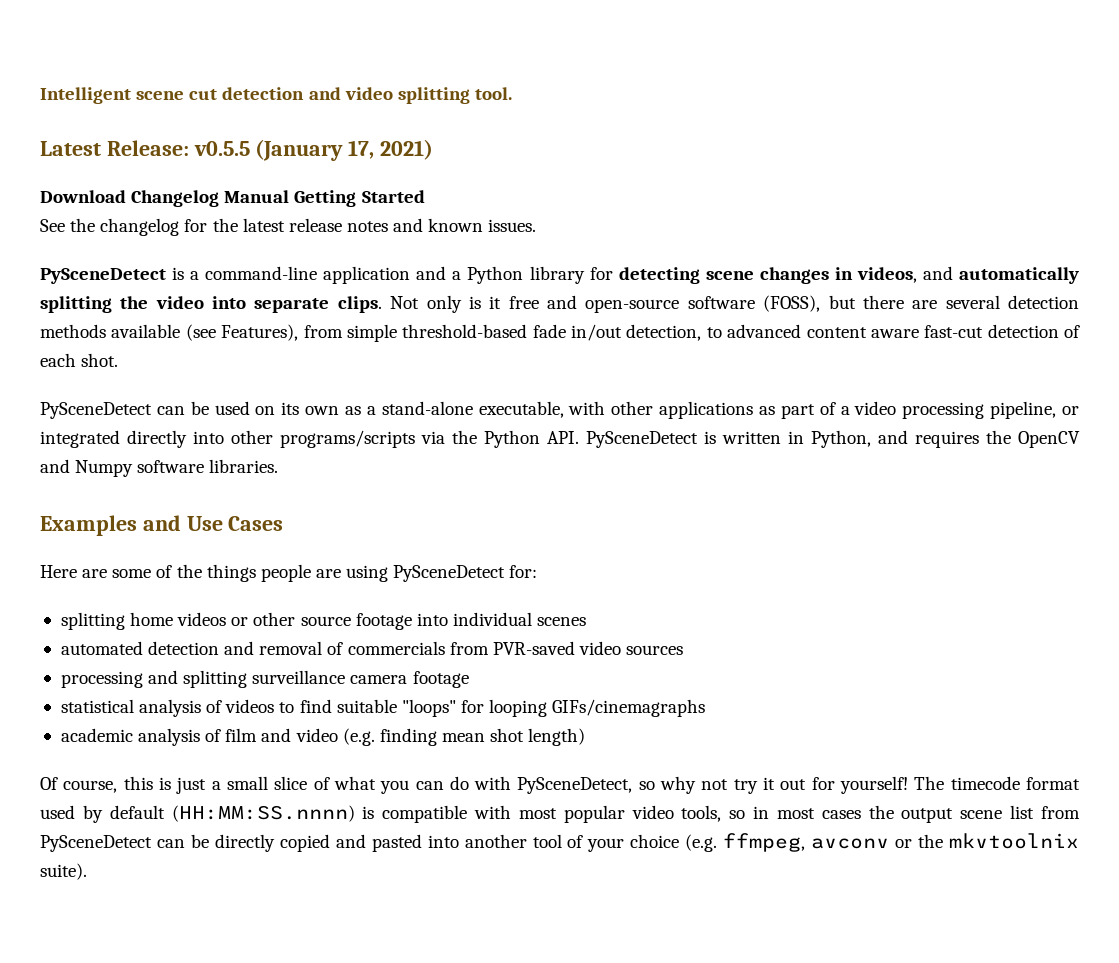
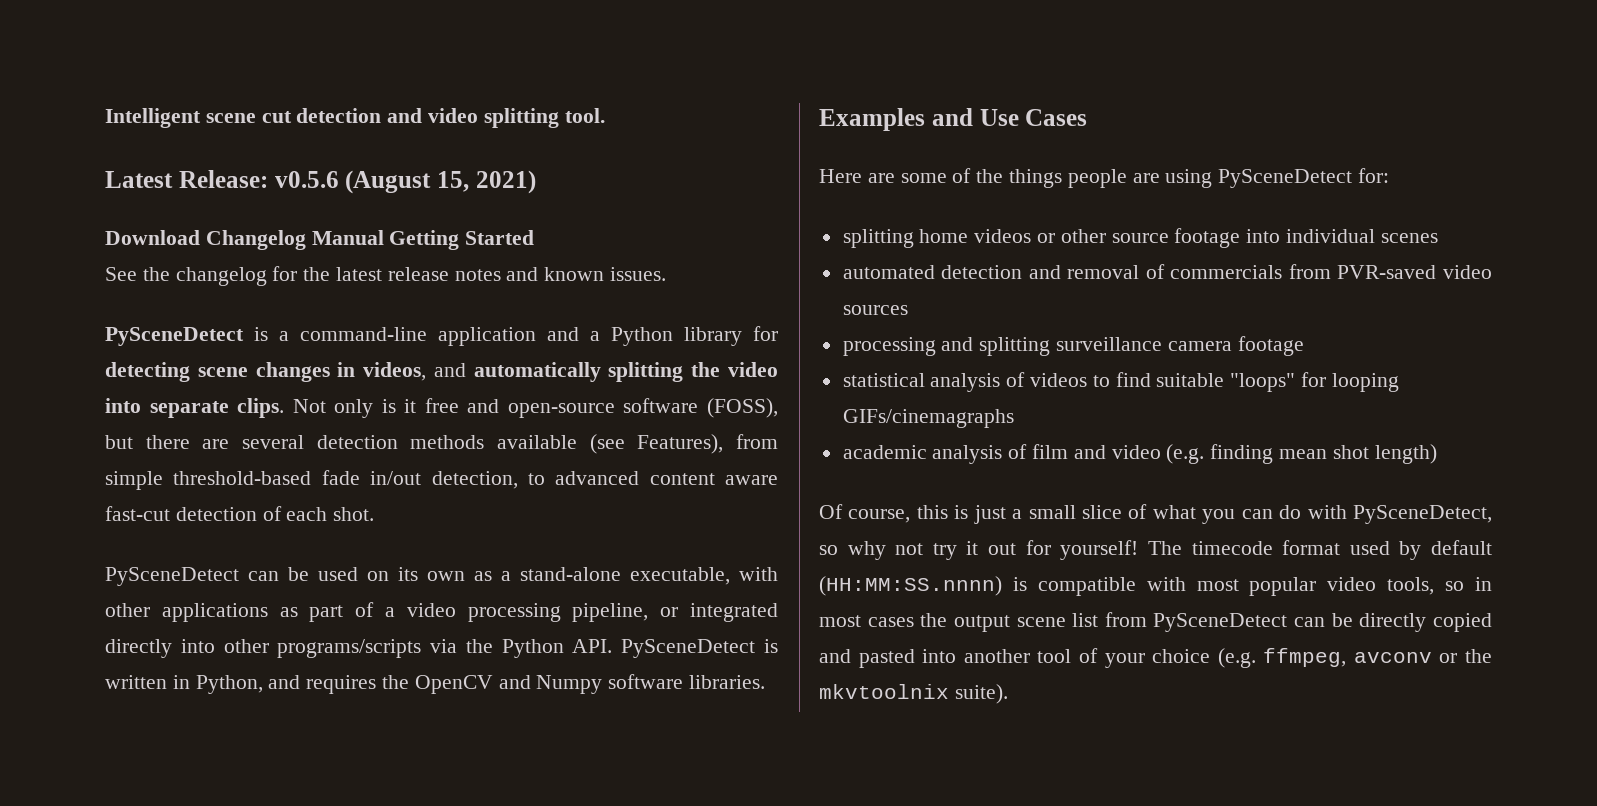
[193,139,375,161] v0.5.5 (January 17, -> [274,170,469,194] v0.5.6 (August 15,

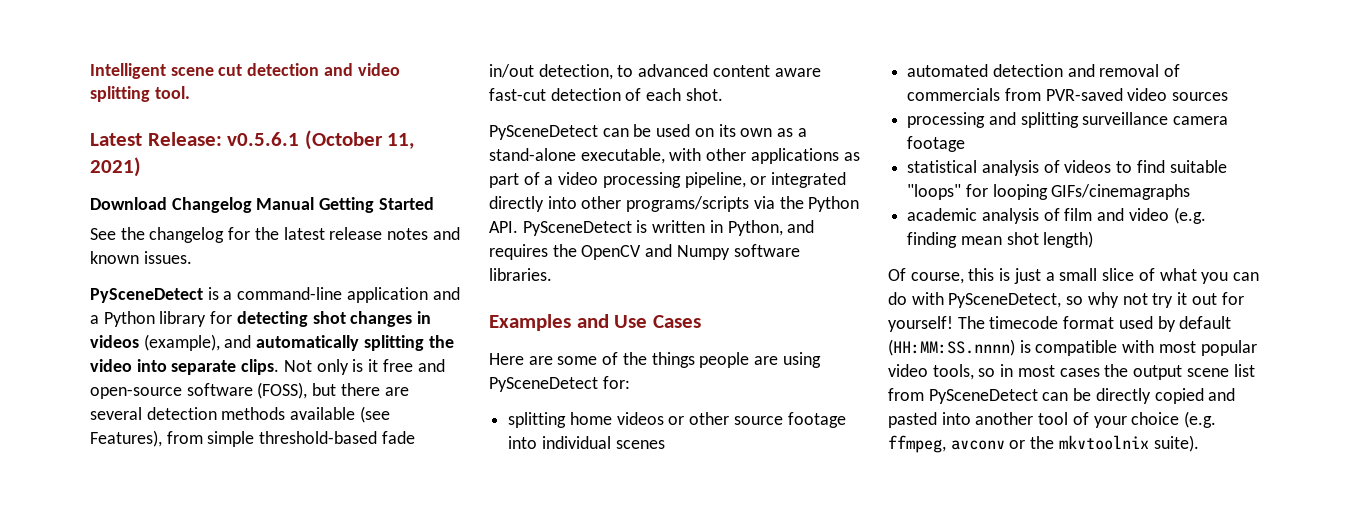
[274,170,469,194] v0.5.6 (August 15, -> [227,130,415,150] v0.5.6.1 (October 11,
[197,367,248,377] scene -> [312,311,346,324] shot
[363,362,427,381] videos, -> [90,334,220,351] videos (example),

